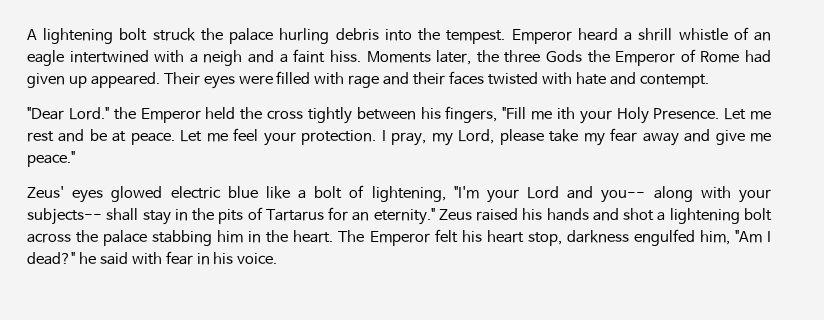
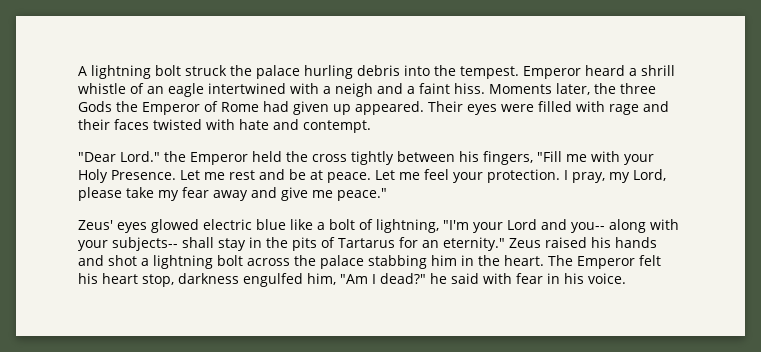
[43,28,114,44] lightening -> [91,65,151,79] lightning
[556,107,575,120] ith -> [591,151,620,162] with
[371,186,446,202] lightening, -> [376,219,439,233] lightning,
[669,208,740,224] lightening -> [153,255,213,269] lightning

